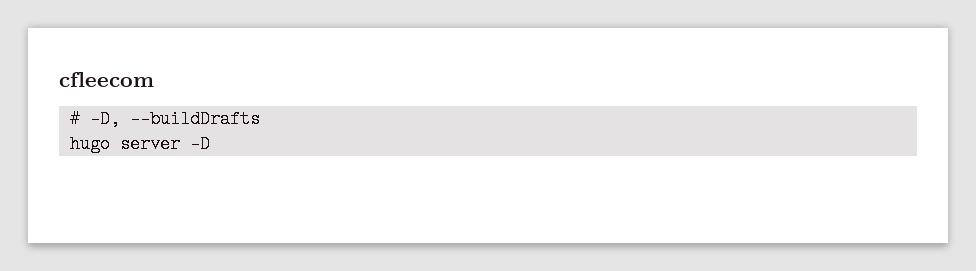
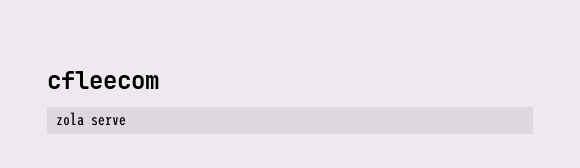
[69,110,260,128] [69,135,210,153] # -D, --buildDrafts // hugo server -D -> [56,112,126,126] zola serve

